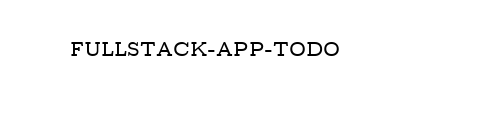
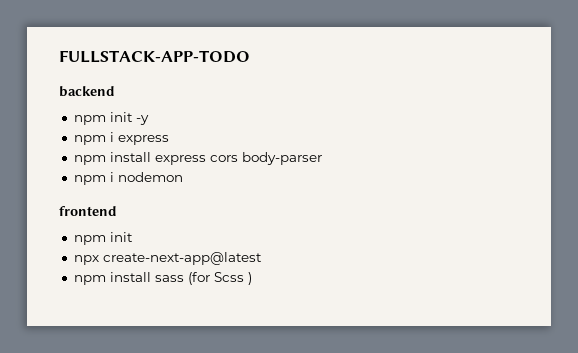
(340, 49) none -> [59,86,115,97] [73,112,149,125] [73,132,169,145] [73,152,322,165] [73,172,183,185] [59,206,117,216] [73,232,133,245] [73,252,262,265] [73,272,252,285] // backend // npm init -y // npm i express // npm install express cors body-parser // npm i nodemon // frontend // npm init // npx create-next-app@latest // npm install sass (for Scss )

